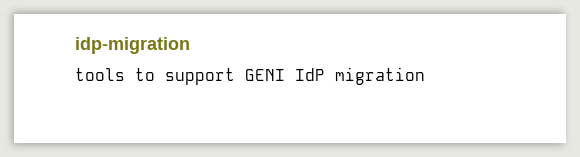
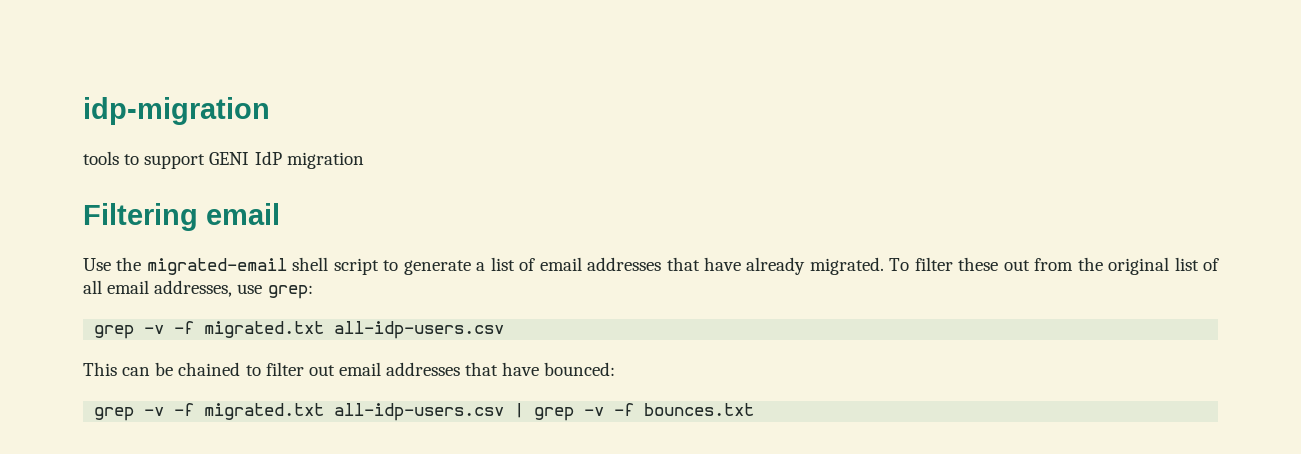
(425, 76) none -> [83,203,280,231] [83,257,1219,275] [83,280,313,299] [94,321,505,339] [83,362,616,376] [94,403,755,421] // Filtering email // Use the migrated-email shell script to generate a list of email addresses that have already migrated. To filter these out from the original list of all email addresses, use grep: // grep -v -f migrated.txt all-idp-users.csv // This can be chained to filter out email addresses that have bounced: // grep -v -f migrated.txt all-idp-users.csv | grep -v -f bounces.txt

